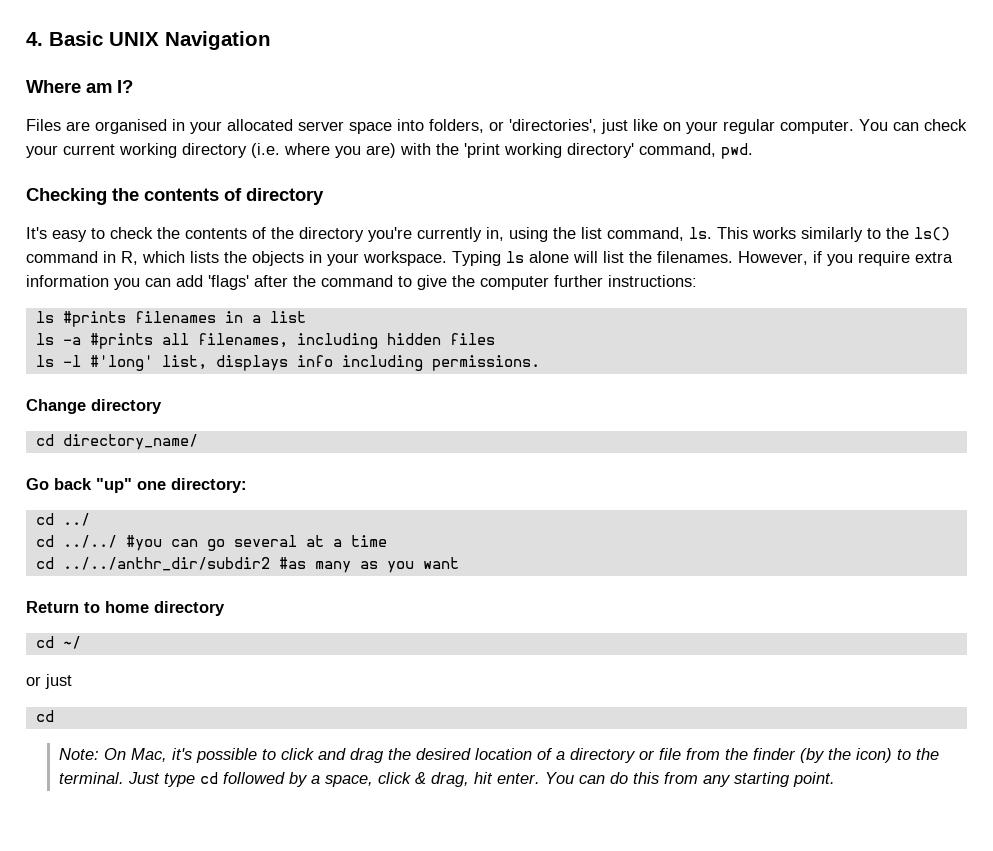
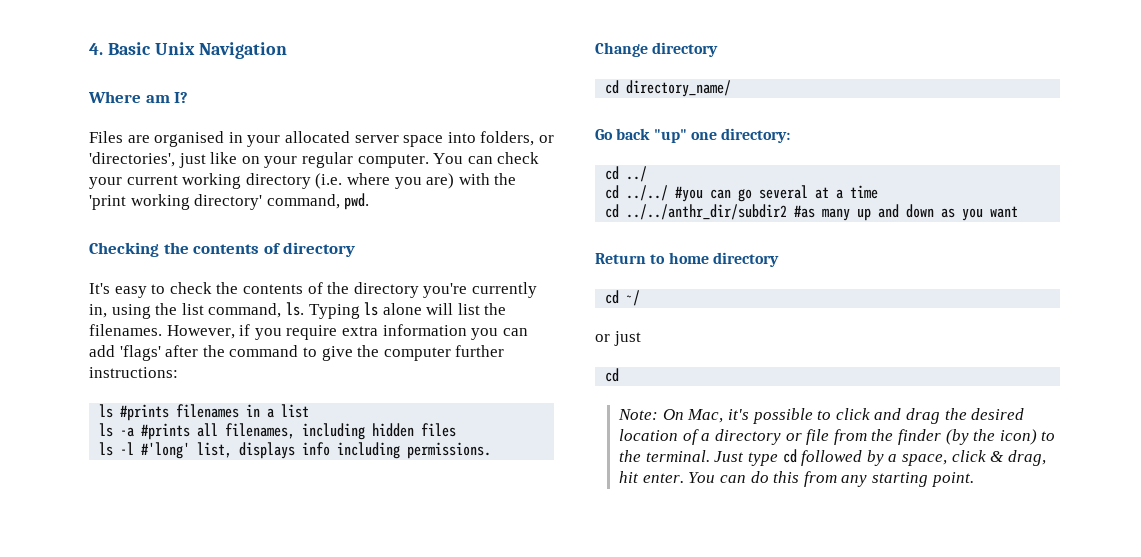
[109,32,159,46] UNIX -> [154,42,195,55] Unix
[717,227,950,242] [26,251,447,266] This works similarly to the ls() command in R, which lists the objects in your workspace. -> (304, 309) none
(351, 567) none -> [857,204,935,221] up and down

